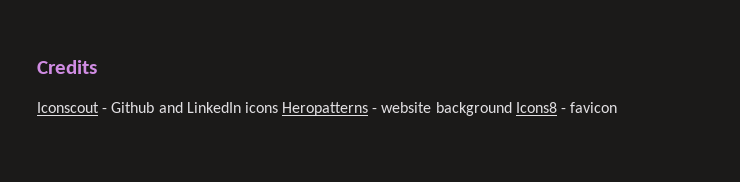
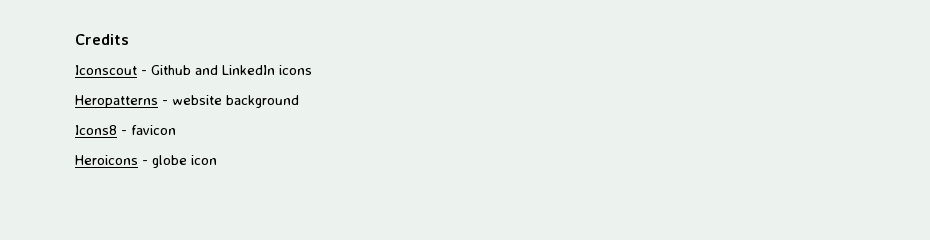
(278, 107) none -> (312, 70) //
(512, 109) none -> (299, 101) //
(618, 107) none -> [75,155,217,168] // Heroicons - globe icon

